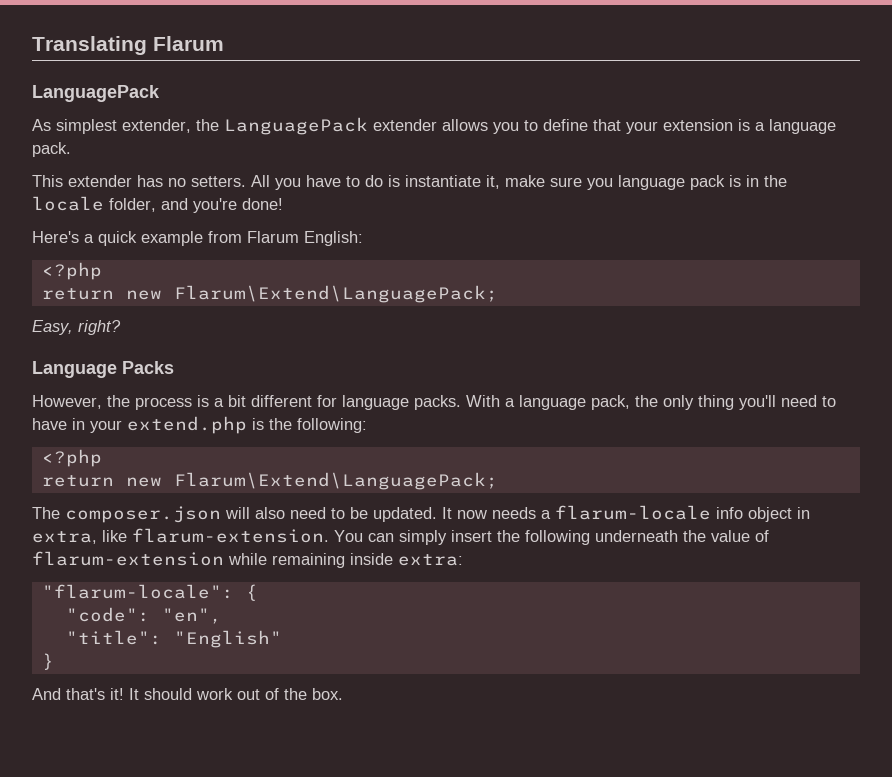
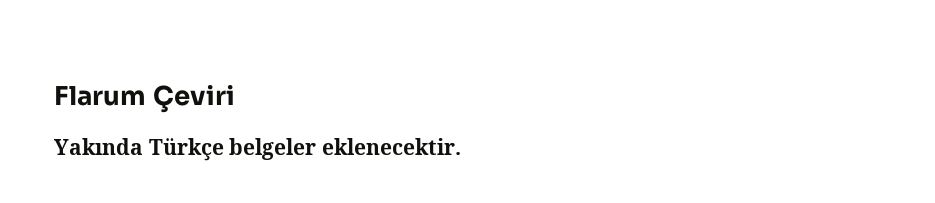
[32,36,224,55] [32,85,160,102] [32,117,836,135] [32,142,71,157] [32,175,787,190] [32,196,283,213] [32,231,363,246] [41,262,102,280] [41,285,498,303] [32,320,121,335] [32,361,174,378] [32,395,836,410] [32,416,367,434] [41,449,102,467] [41,472,498,490] [32,505,810,523] [32,528,769,545] [32,551,463,568] [41,584,258,601] [65,607,222,624] [65,630,282,648] [41,653,54,670] [32,688,343,700] Translating Flarum // LanguagePack // As simplest extender, the LanguagePack extender allows you to define that your extension is a language pack. // This extender has no setters. All you have to do is instantiate it, make sure you language pack is in the locale folder, and you're done! // Here's a quick example from Flarum English: // <?php // return new Flarum\Extend\LanguagePack; // Easy, right? // Language Packs // However, the process is a bit different for language packs. With a language pack, the only thing you'll need to have in your extend.php is the following: // <?php // return new Flarum\Extend\LanguagePack; // The composer.json will also need to be updated. It now needs a flarum-locale info object in extra, like flarum-extension. You can simply insert the following underneath the value of flarum-extension while remaining inside extra: // "flarum-locale": { // "code": "en", // "title": "English" // } // And that's it! It should work out of the box. -> [54,85,236,113] [54,138,462,161] Flarum Çeviri // Yakında Türkçe belgeler eklenecektir.

